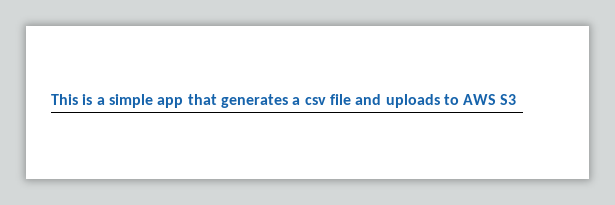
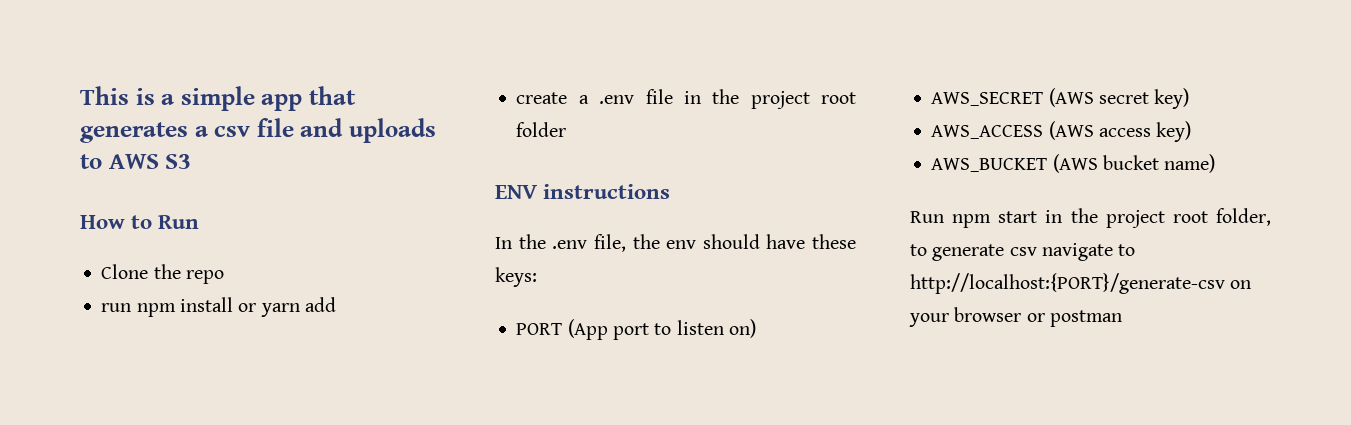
(517, 99) none -> [80,215,200,229] [101,264,224,284] [101,297,336,317] [516,89,856,109] [516,122,567,137] [495,184,671,199] [495,234,856,252] [495,267,537,287] [516,319,756,340] [931,88,1190,109] [931,121,1192,142] [931,154,1216,173] [910,208,1271,228] [910,243,1136,261] [910,273,1252,294] [909,307,1122,327] // How to Run // Clone the repo // run npm install or yarn add // create a .env file in the project root folder // ENV instructions // In the .env file, the env should have these keys: // PORT (App port to listen on) // AWS_SECRET (AWS secret key) // AWS_ACCESS (AWS access key) // AWS_BUCKET (AWS bucket name) // Run npm start in the project root folder, to generate csv navigate to http://localhost:{PORT}/generate-csv on your browser or postman

